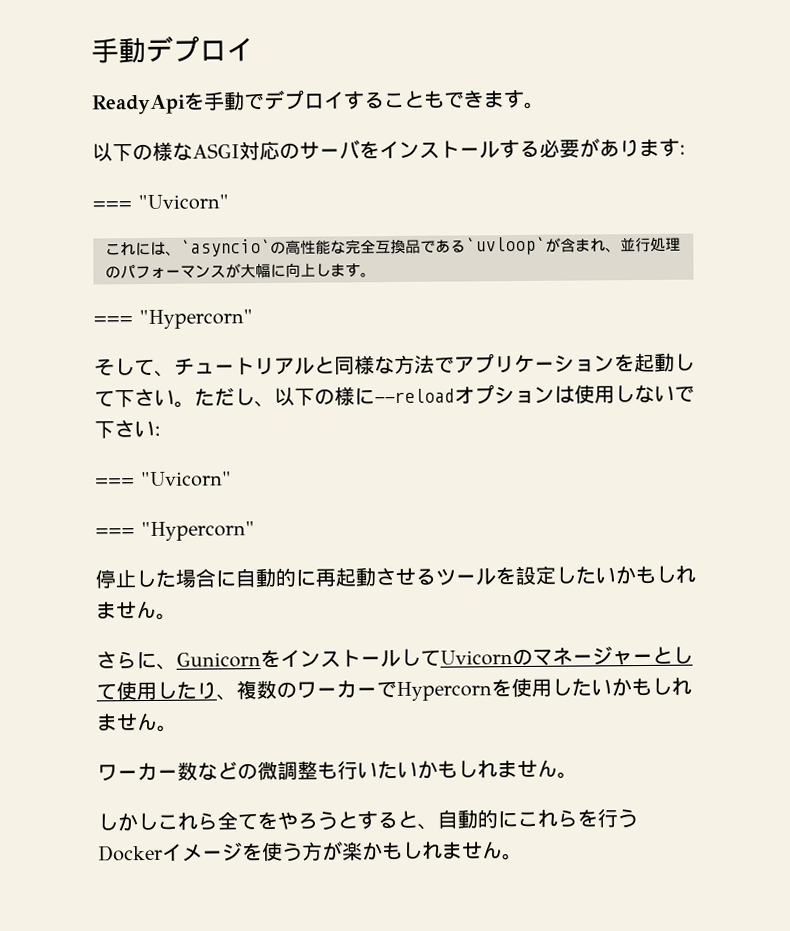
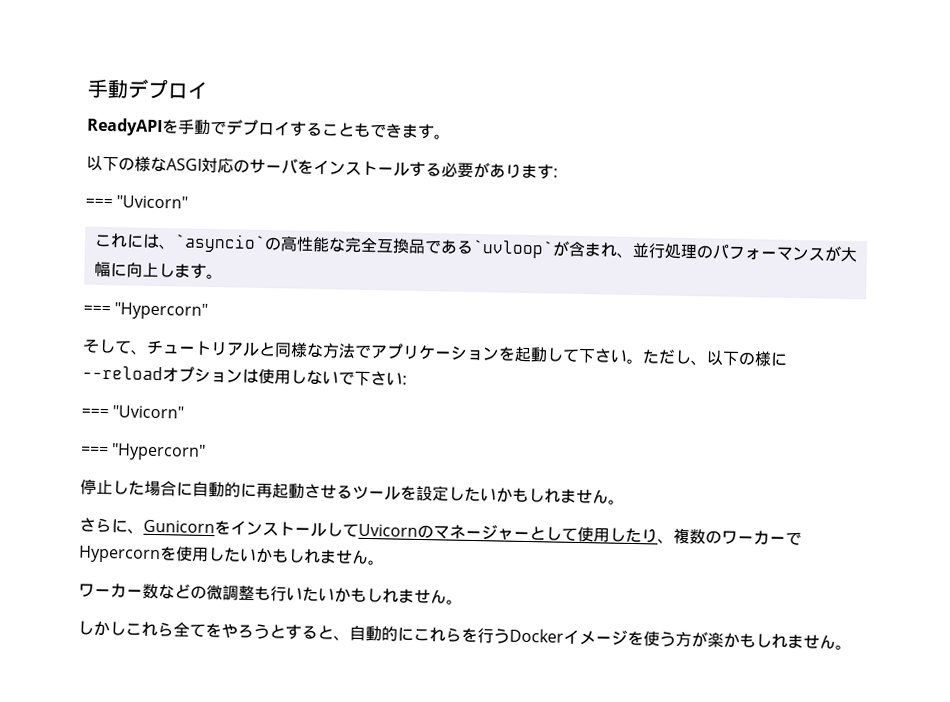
[92,94,186,115] ReadyApi -> [87,117,163,137] ReadyAPI

